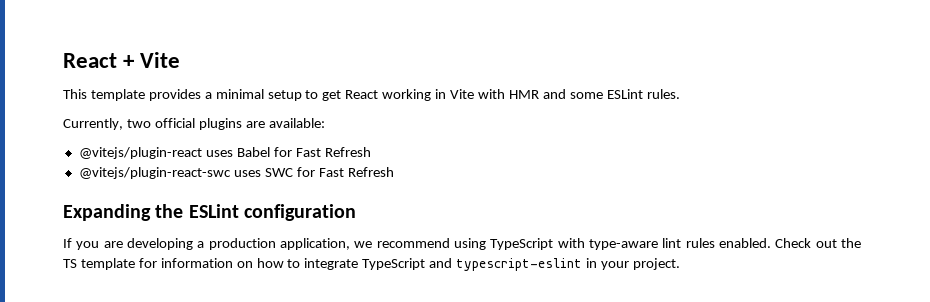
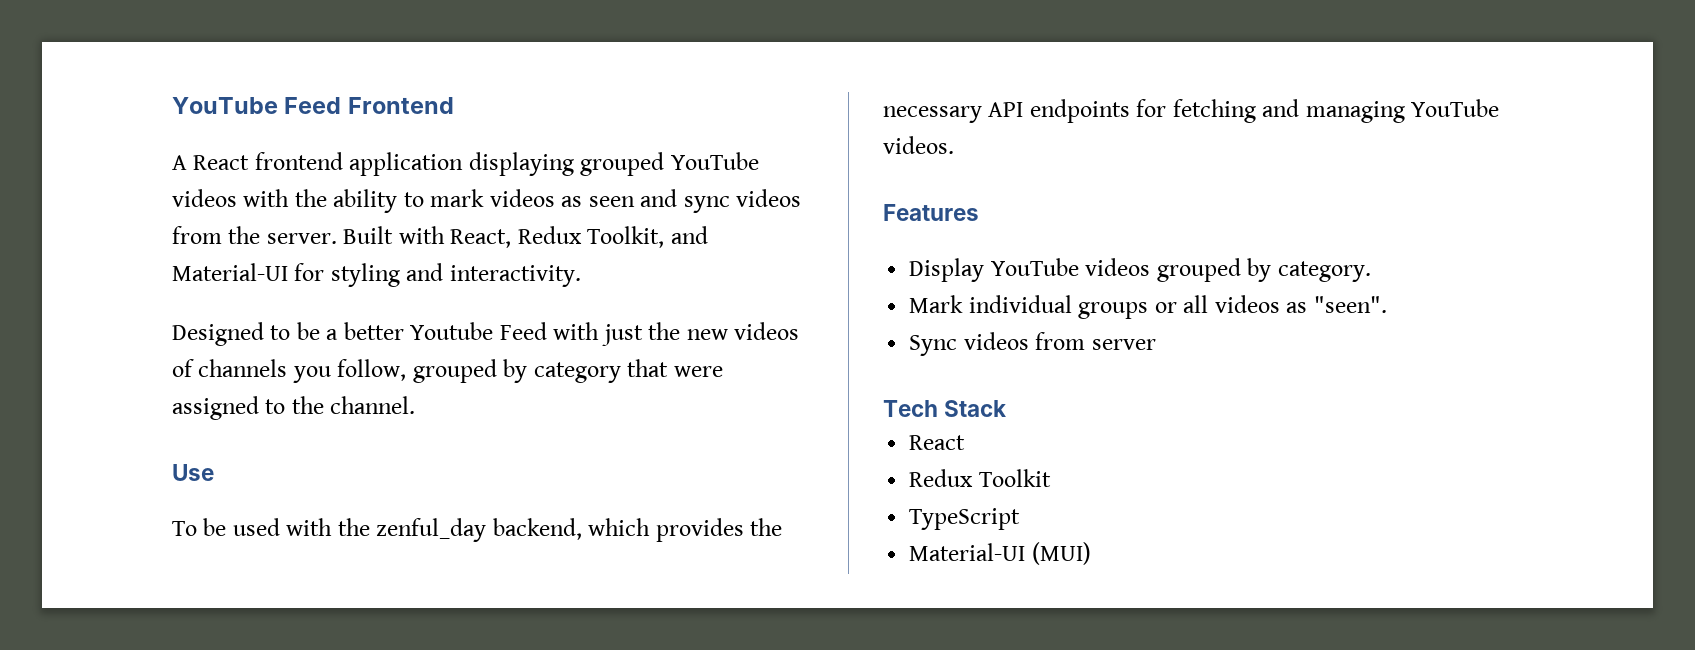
[63,52,181,68] [63,89,680,101] [63,118,325,130] [78,147,371,159] [78,167,394,179] [63,204,356,221] [63,238,862,250] [63,258,680,271] React + Vite // This template provides a minimal setup to get React working in Vite with HMR and some ESLint rules. // Currently, two official plugins are available: // @vitejs/plugin-react uses Babel for Fast Refresh // @vitejs/plugin-react-swc uses SWC for Fast Refresh // Expanding the ESLint configuration // If you are developing a production application, we recommend using TypeScript with type-aware lint rules enabled. Check out the TS template for information on how to integrate TypeScript and typescript-eslint in your project. -> [172,97,454,114] [172,152,759,176] [172,189,802,213] [172,226,708,248] [172,263,581,287] [172,322,800,346] [172,359,723,383] [172,396,416,420] [172,464,214,481] [172,518,783,542] [883,99,1500,123] [883,136,954,154] [883,204,979,221] [909,258,1371,282] [909,295,1387,319] [909,332,1156,356] [883,400,1007,417] [909,435,966,450] [909,469,1051,487] [909,508,1021,530] [909,542,1091,565] YouTube Feed Frontend // A React frontend application displaying grouped YouTube videos with the ability to mark videos as seen and sync videos from the server. Built with React, Redux Toolkit, and Material-UI for styling and interactivity. // Designed to be a better Youtube Feed with just the new videos of channels you follow, grouped by category that were assigned to the channel. // Use // To be used with the zenful_day backend, which provides the necessary API endpoints for fetching and managing YouTube videos. // Features // Display YouTube videos grouped by category. // Mark individual groups or all videos as "seen". // Sync videos from server // Tech Stack // React // Redux Toolkit // TypeScript // Material-UI (MUI)

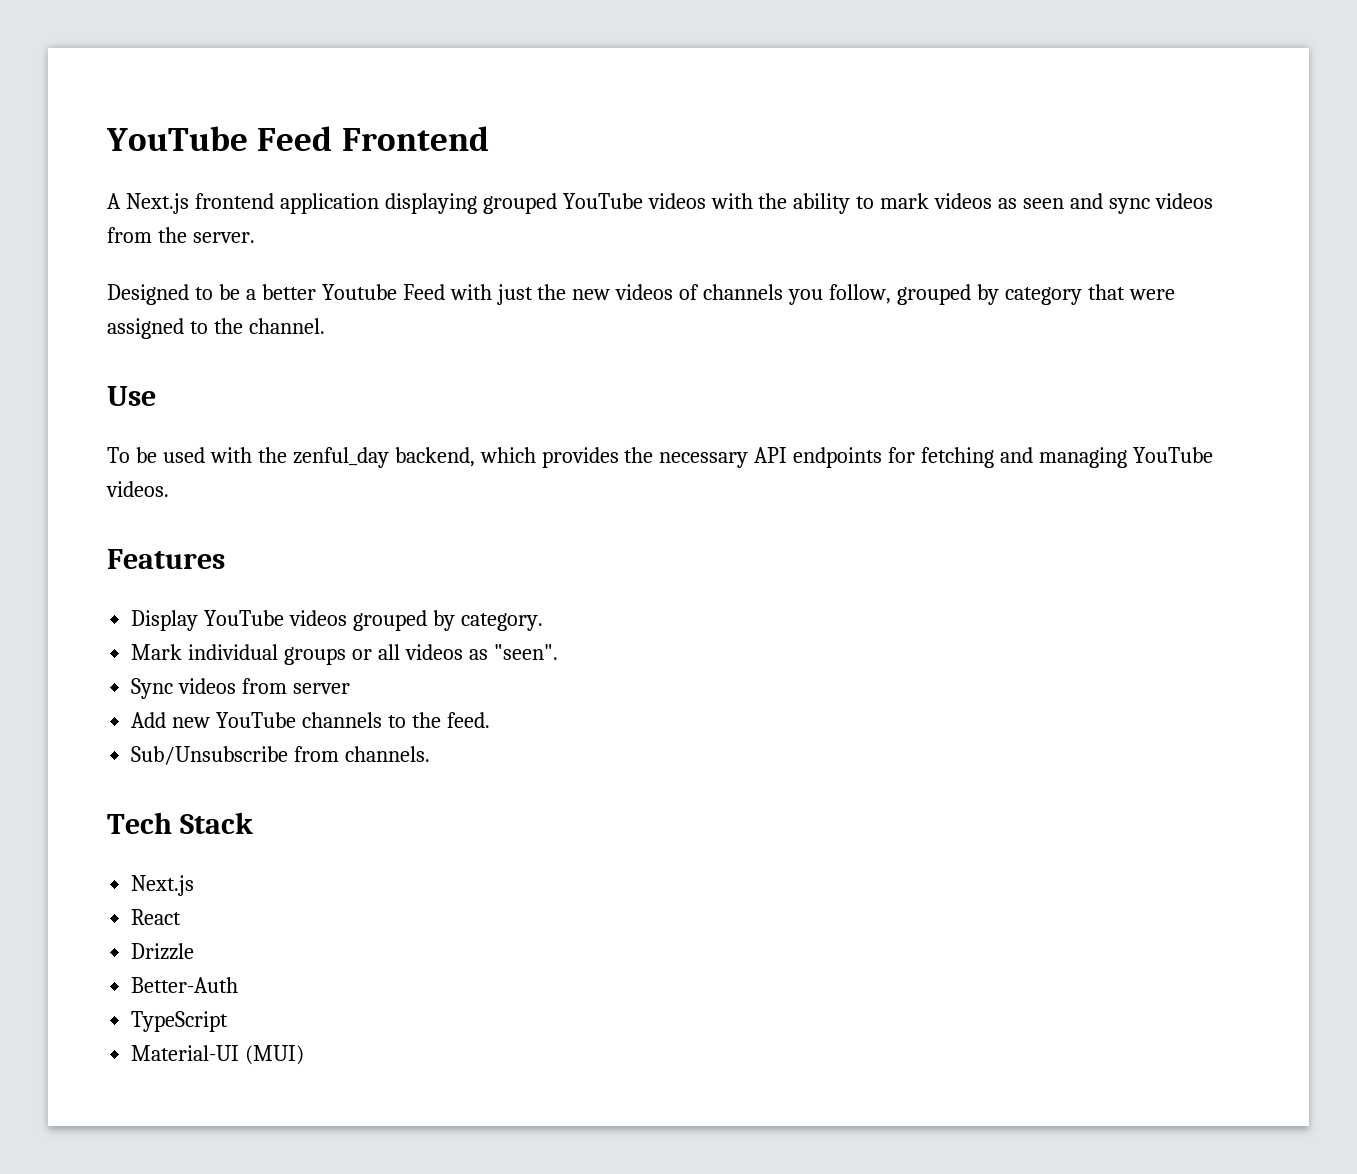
[193,155,250,170] React -> [125,193,189,214] Next.js
[343,226,708,248] [172,263,581,287] Built with React, Redux Toolkit, and Material-UI for styling and interactivity. -> (255, 237) none
(1156, 344) none -> [131,712,490,728] [131,746,431,765] // Add new YouTube channels to the feed. // Sub/Unsubscribe from channels.
(1007, 408) none -> [131,875,195,896] // Next.js
[909,469,1051,487] Redux Toolkit -> [131,943,195,960] [131,977,239,993] Drizzle // Better-Auth

